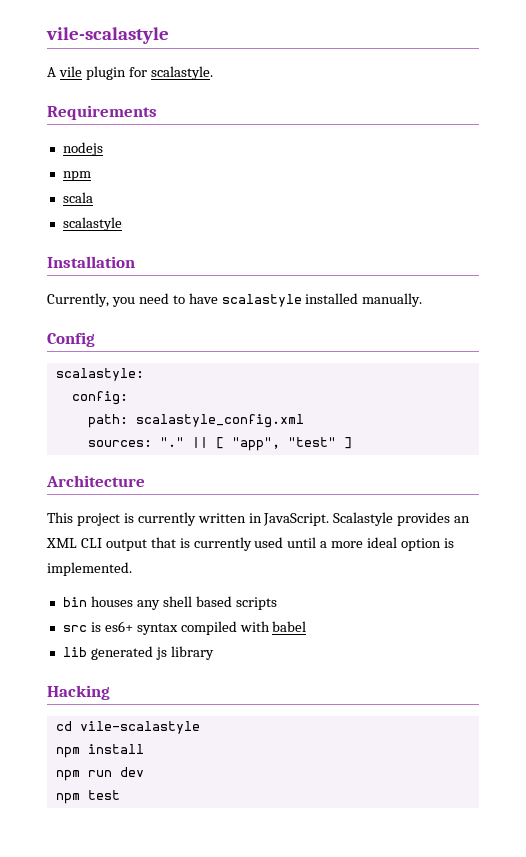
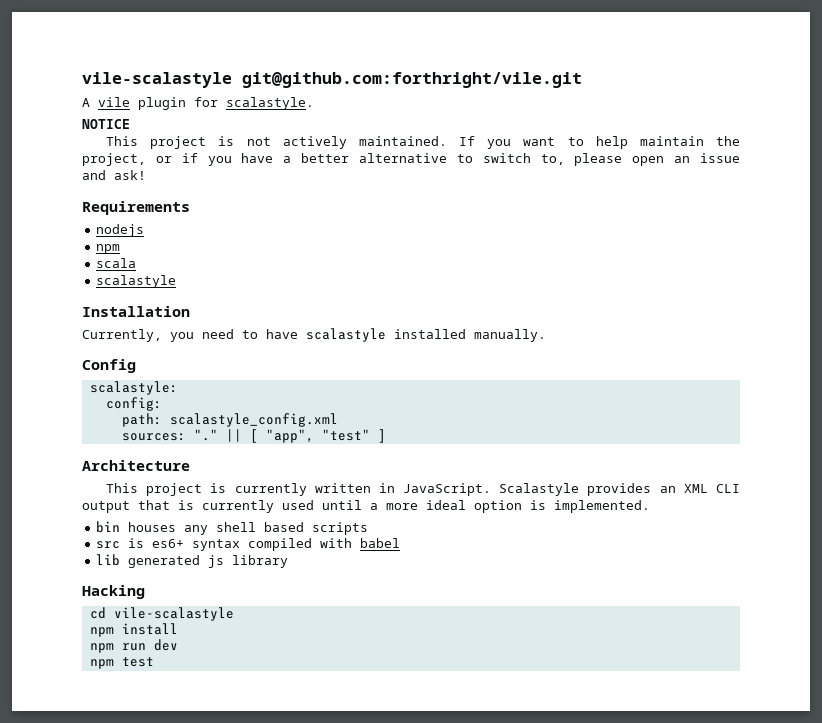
[46,27,169,44] vile-scalastyle -> [82,72,582,88] vile-scalastyle git@github.com:forthright/vile.git
(213, 73) none -> [82,119,130,129] [106,136,740,149] [82,153,740,166] [82,170,146,180] // NOTICE // This project is not actively maintained. If you want to help maintain the project, or if you have a better alternative to switch to, please open an issue and ask!

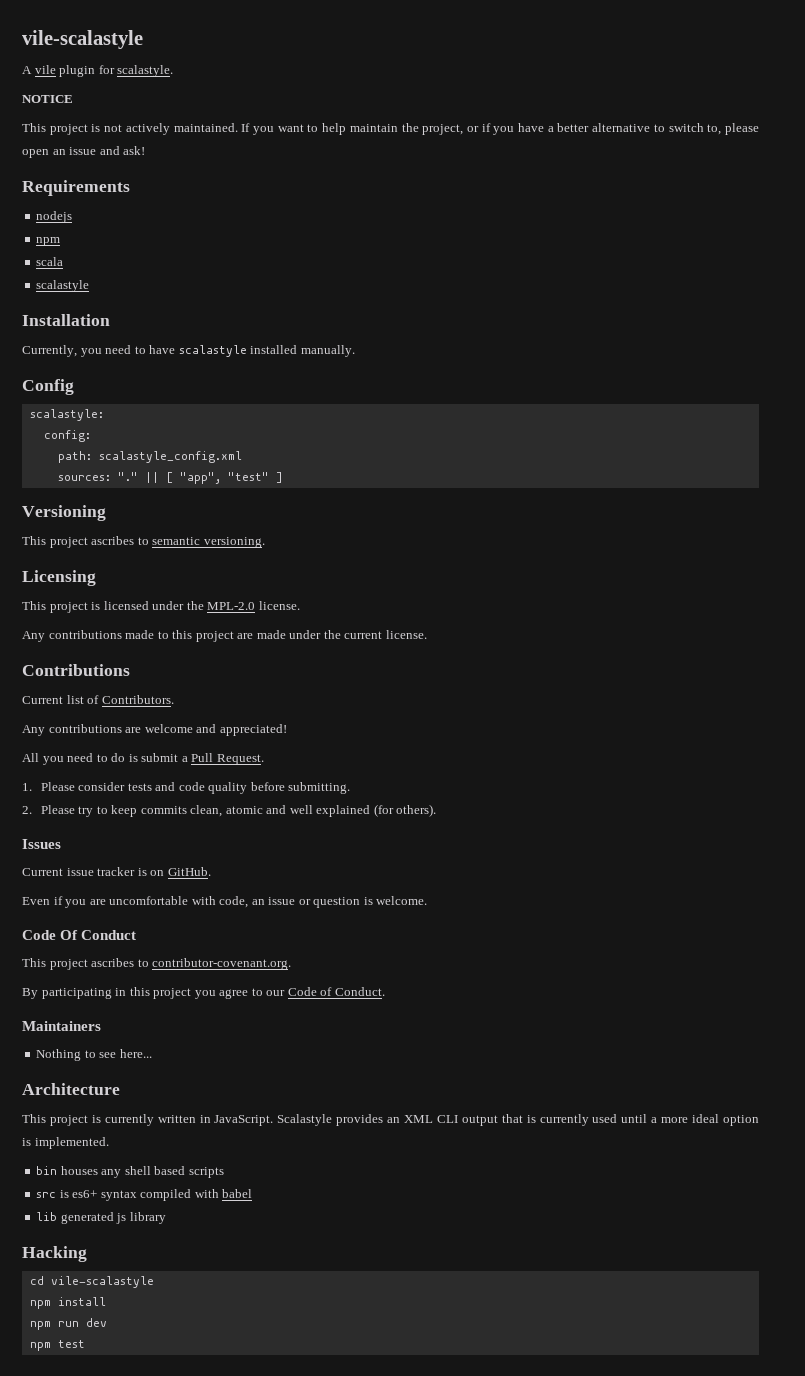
[82,72,582,88] vile-scalastyle git@github.com:forthright/vile.git -> [22,30,143,49] vile-scalastyle
(386, 436) none -> [22,505,106,521] [22,536,265,548] [22,570,96,586] [22,601,300,613] [22,630,427,642] [22,664,130,676] [22,695,174,704] [22,724,287,736] [22,753,264,765] [22,782,351,794] [22,804,437,817] [22,839,61,849] [22,867,211,876] [22,896,428,908] [22,930,137,940] [22,958,292,970] [22,987,385,999] [22,1021,101,1031] [36,1049,152,1061] // Versioning // This project ascribes to semantic versioning. // Licensing // This project is licensed under the MPL-2.0 license. // Any contributions made to this project are made under the current license. // Contributions // Current list of Contributors. // Any contributions are welcome and appreciated! // All you need to do is submit a Pull Request. // 1. Please consider tests and code quality before submitting. // 2. Please try to keep commits clean, atomic and well explained (for others). // Issues // Current issue tracker is on GitHub. // Even if you are uncomfortable with code, an issue or question is welcome. // Code Of Conduct // This project ascribes to contributor-covenant.org. // By participating in this project you agree to our Code of Conduct. // Maintainers // Nothing to see here...

